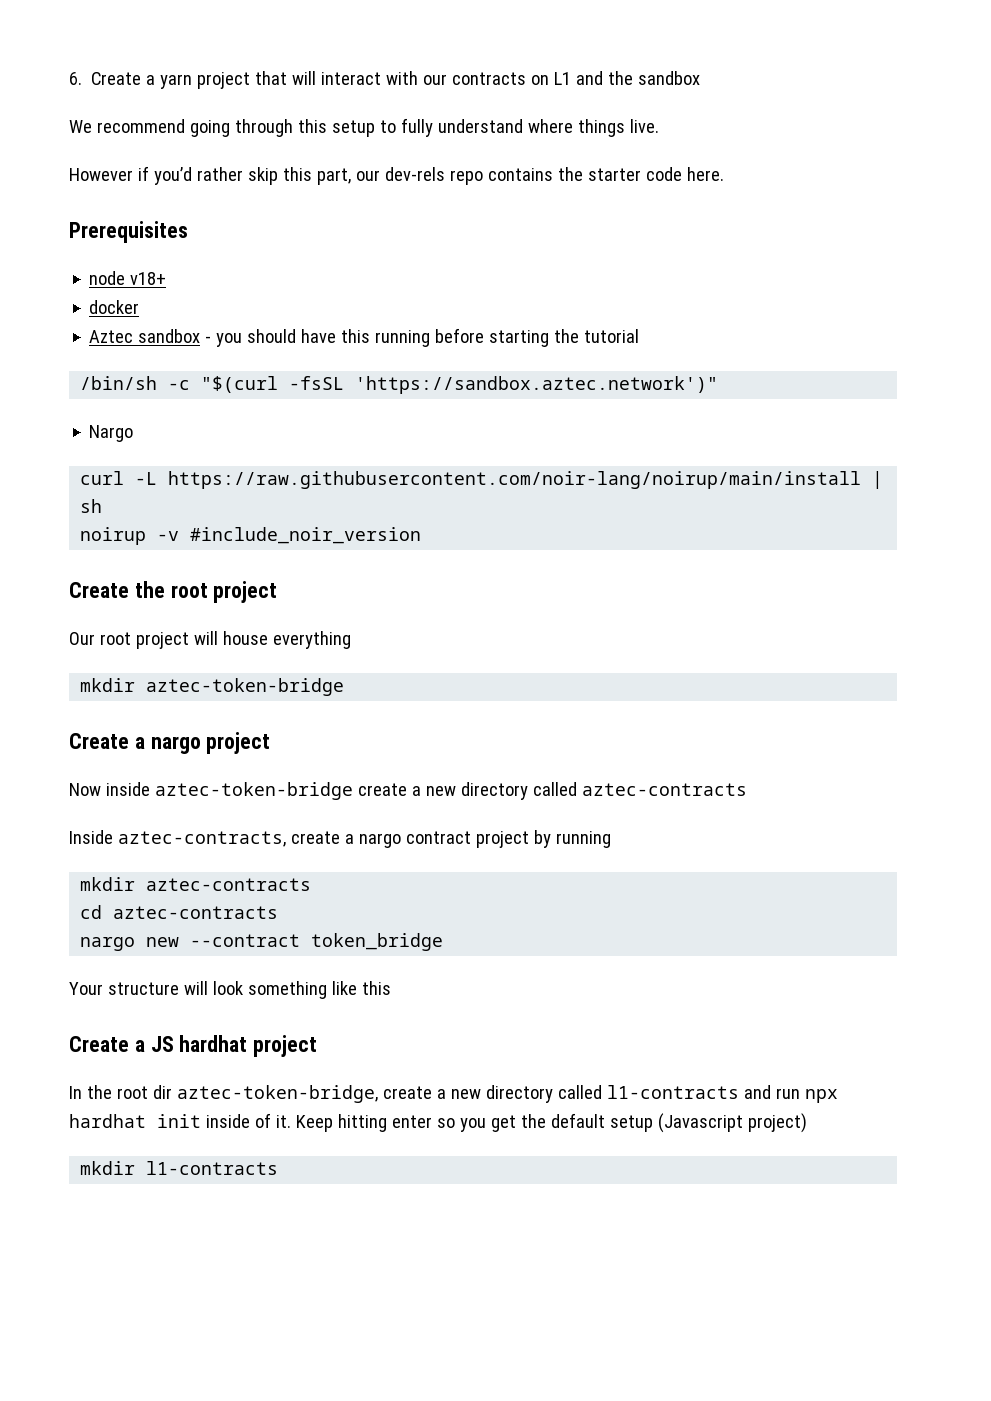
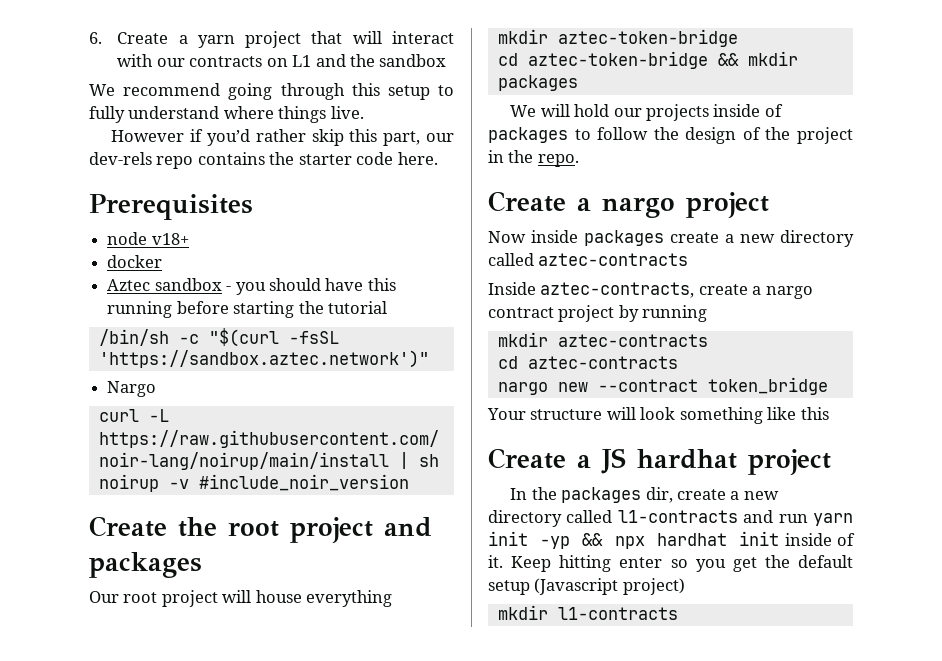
(278, 592) none -> [384,517,432,537] [89,552,202,578] and packages
(345, 687) none -> [497,51,798,69] [497,75,578,91] [510,104,783,121] [488,127,853,144] [488,150,579,167] // cd aztec-token-bridge && mkdir packages // We will hold our projects inside of packages to follow the design of the project in the repo.
[154,782,353,800] aztec-token-bridge -> [584,230,664,246] packages
[116,1085,378,1103] root dir aztec-token-bridge, -> [561,487,673,503] packages dir,
(800, 1093) none -> [813,513,853,526] [488,531,604,549] yarn init -yp &&

